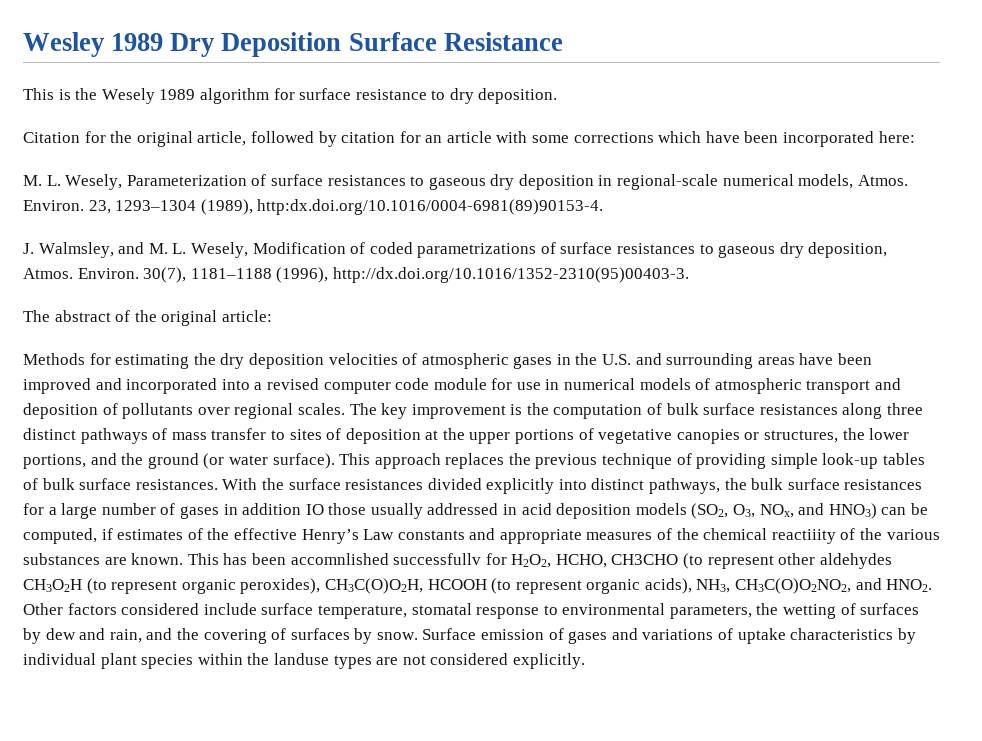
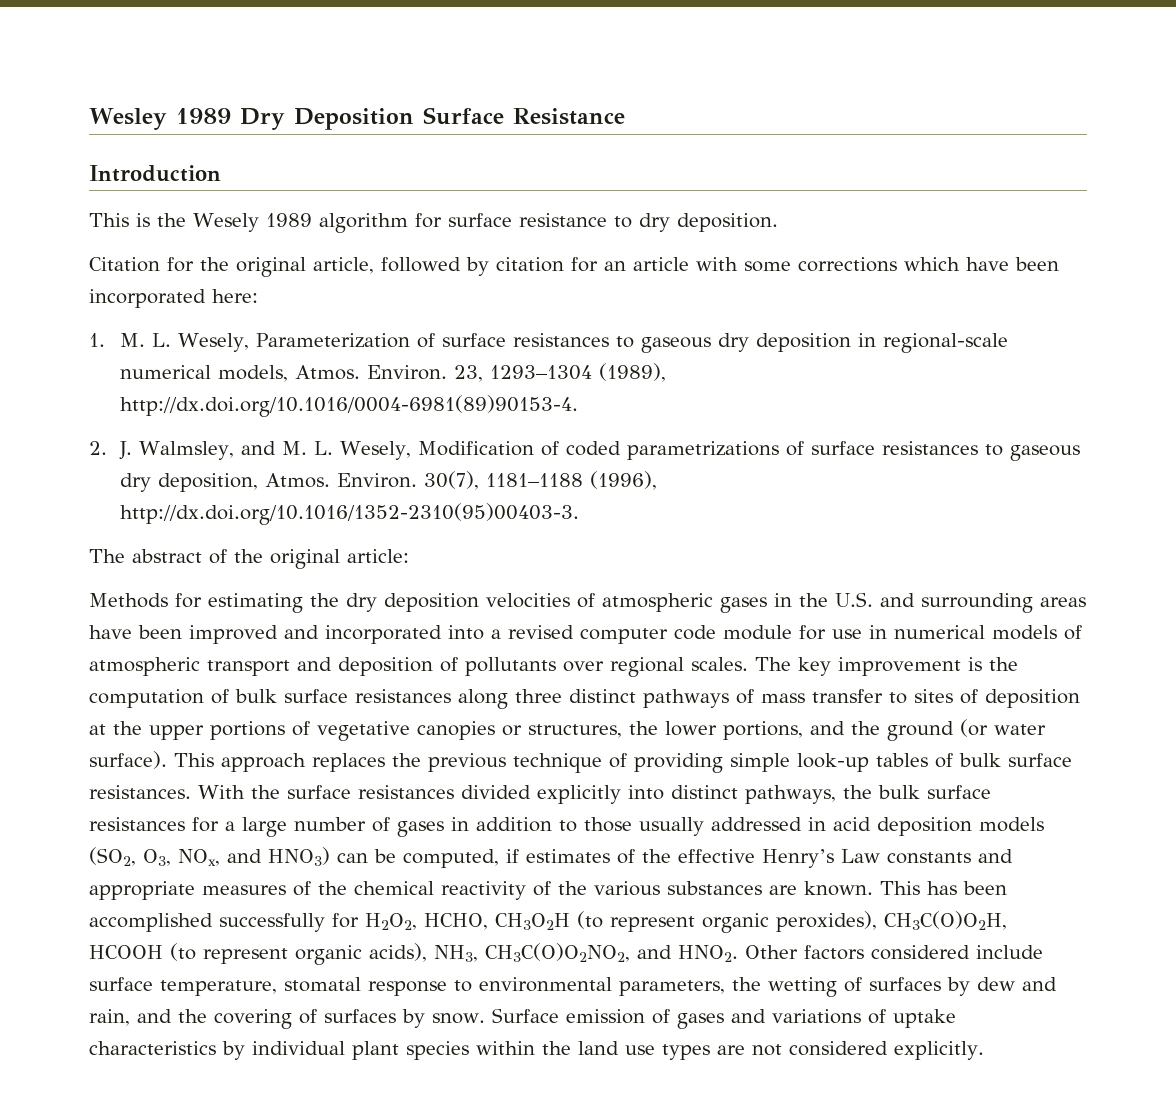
(563, 41) none -> [89,165,221,182] // Introduction
(915, 137) none -> [89,333,105,347] 1.
[257,199,604,215] http:dx.doi.org/10.1016/0004-6981(89)90153-4. // -> [119,395,578,417] [89,441,107,455] http://dx.doi.org/10.1016/0004-6981(89)90153-4. // 2.
[305,504,324,515] IO -> [559,820,577,832] to
[771,529,836,544] reactiiity -> [441,881,526,900] reactivity
[290,553,482,565] accomnlished successfullv -> [89,913,325,932] accomplished successfully
[611,553,892,569] CH3CHO (to represent other aldehydes -> (488, 921) none
[273,653,329,665] landuse -> [578,1041,655,1055] land use

